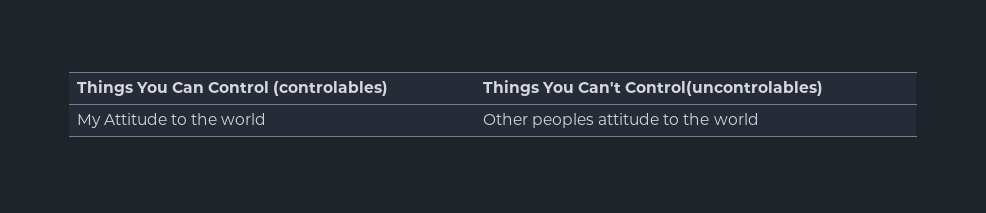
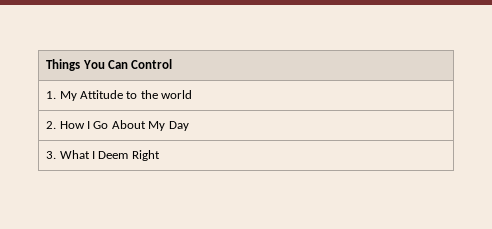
[273,81,389,96] [482,80,824,96] (controlables) | Things You Can't Control(uncontrolables) // -> [46,91,57,99] // 1.
[482,113,759,128] | Other peoples attitude to the world -> [46,120,189,131] [46,150,160,161] // 2. How I Go About My Day // 3. What I Deem Right

